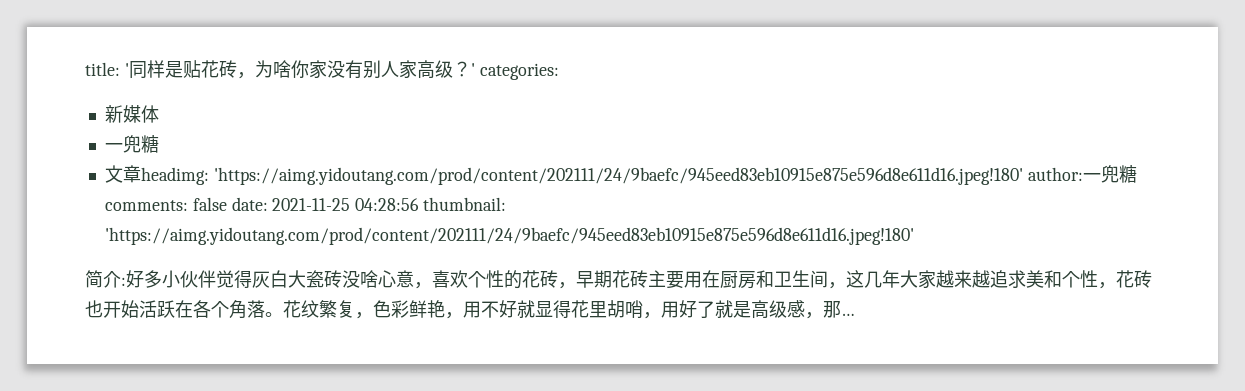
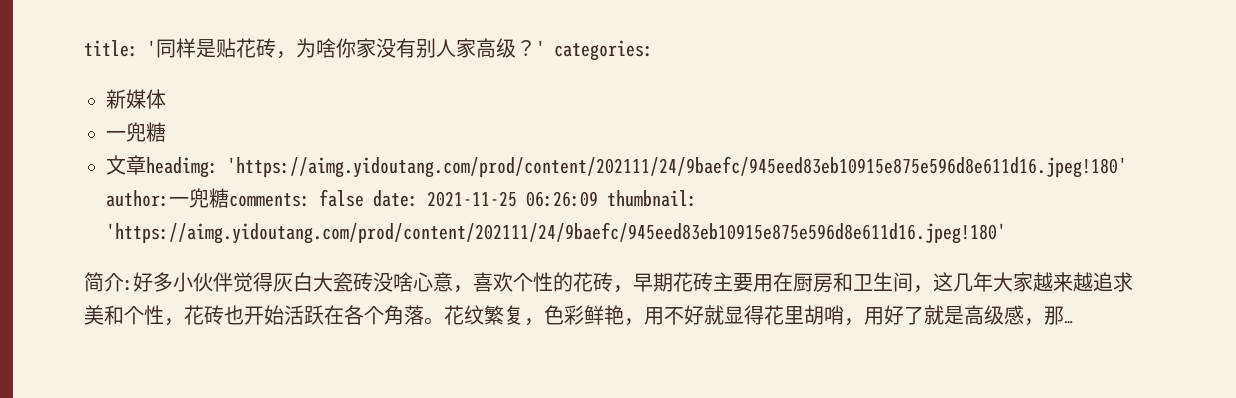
[355,198,420,211] 04:28:56 -> [526,191,598,207] 06:26:09

